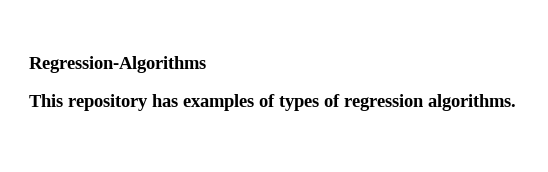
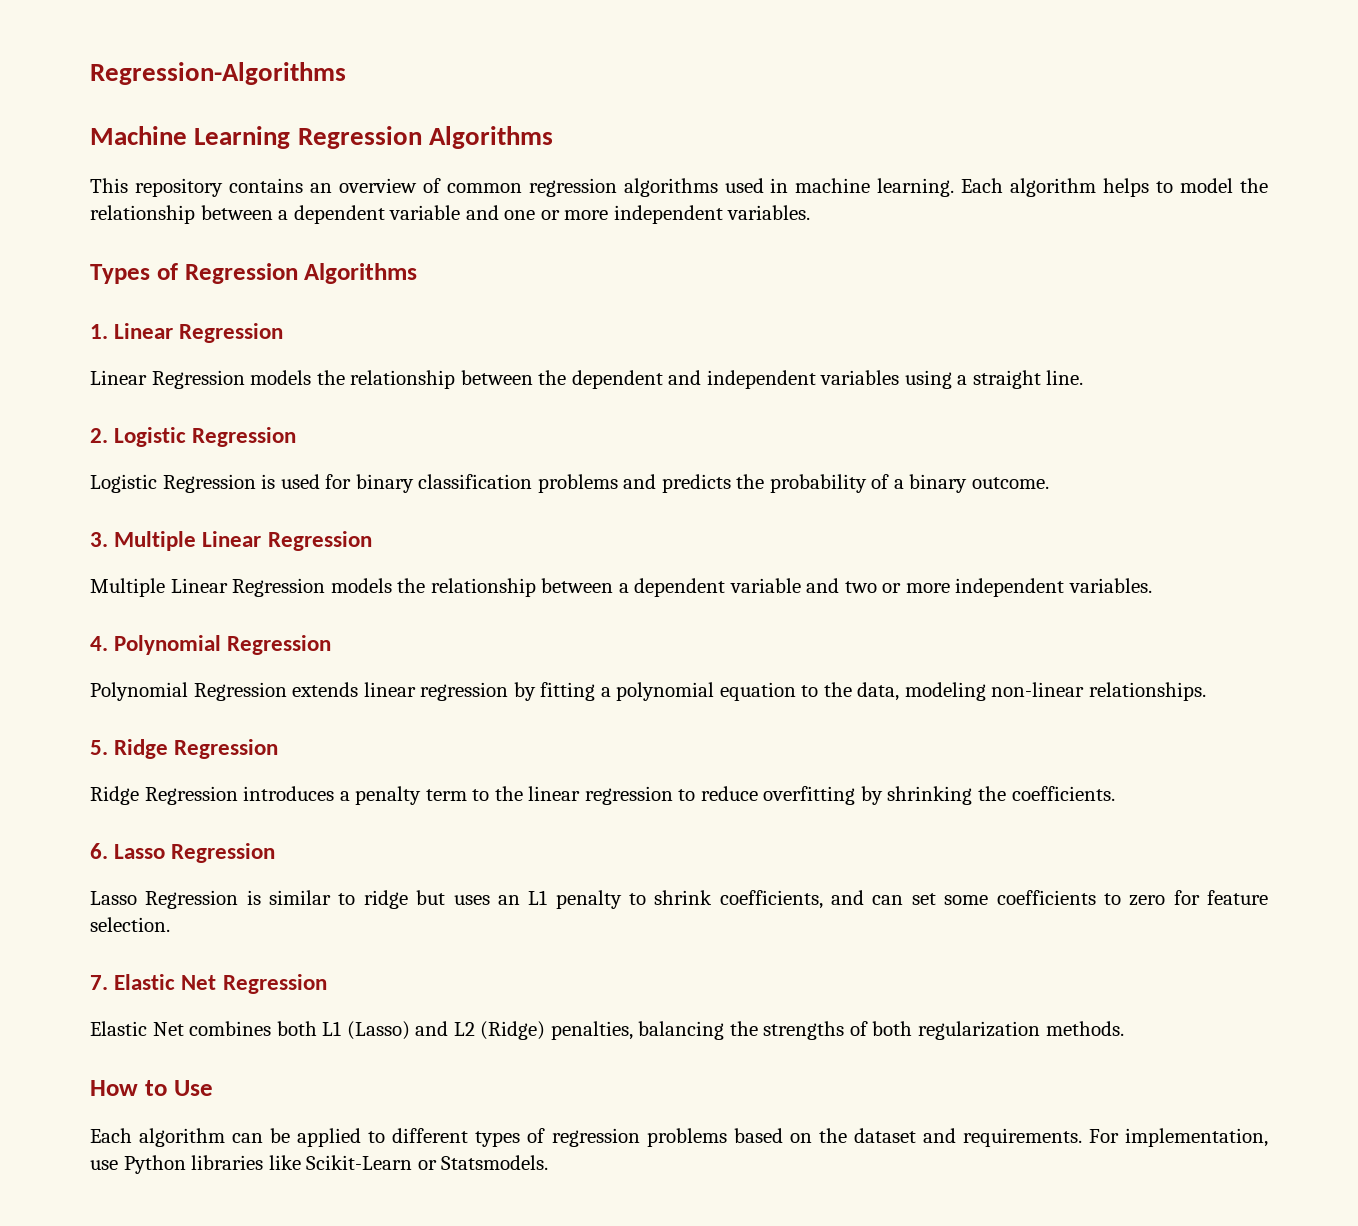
[29,94,516,111] This repository has examples of types of regression algorithms. -> [90,126,553,149] [90,178,1268,197] [90,205,811,224] [90,263,418,284] [90,323,284,343] [90,370,1084,389] [90,427,297,447] [90,474,1050,493] [90,531,372,551] [90,578,1153,597] [90,635,332,655] [90,682,1207,701] [90,739,279,759] [90,786,1115,805] [90,843,276,863] [90,890,1268,909] [90,917,170,932] [90,974,327,994] [90,1021,1124,1040] [90,1080,213,1096] [90,1128,1268,1147] [90,1155,549,1174] Machine Learning Regression Algorithms // This repository contains an overview of common regression algorithms used in machine learning. Each algorithm helps to model the relationship between a dependent variable and one or more independent variables. // Types of Regression Algorithms // 1. Linear Regression // Linear Regression models the relationship between the dependent and independent variables using a straight line. // 2. Logistic Regression // Logistic Regression is used for binary classification problems and predicts the probability of a binary outcome. // 3. Multiple Linear Regression // Multiple Linear Regression models the relationship between a dependent variable and two or more independent variables. // 4. Polynomial Regression // Polynomial Regression extends linear regression by fitting a polynomial equation to the data, modeling non-linear relationships. // 5. Ridge Regression // Ridge Regression introduces a penalty term to the linear regression to reduce overfitting by shrinking the coefficients. // 6. Lasso Regression // Lasso Regression is similar to ridge but uses an L1 penalty to shrink coefficients, and can set some coefficients to zero for feature selection. // 7. Elastic Net Regression // Elastic Net combines both L1 (Lasso) and L2 (Ridge) penalties, balancing the strengths of both regularization methods. // How to Use // Each algorithm can be applied to different types of regression problems based on the dataset and requirements. For implementation, use Python libraries like Scikit-Learn or Statsmodels.

